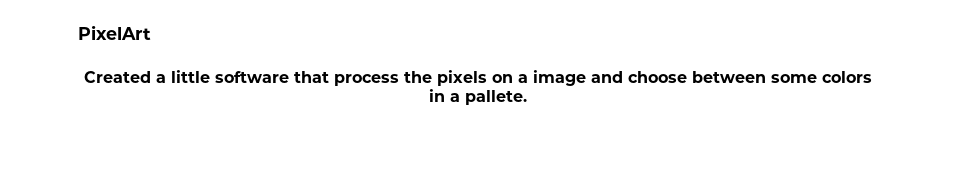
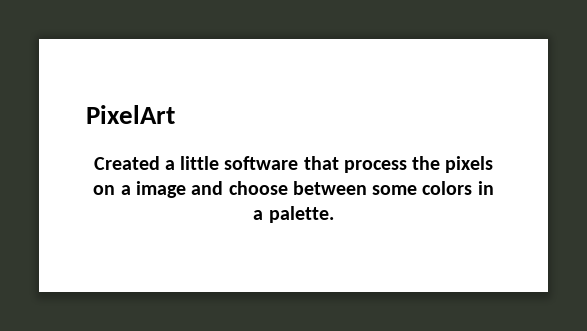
[465,90,527,105] pallete. -> [268,206,334,223] palette.

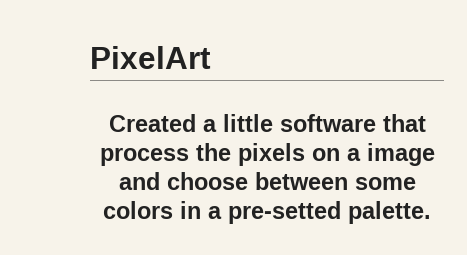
(264, 215) none -> [228,201,341,224] pre-setted

